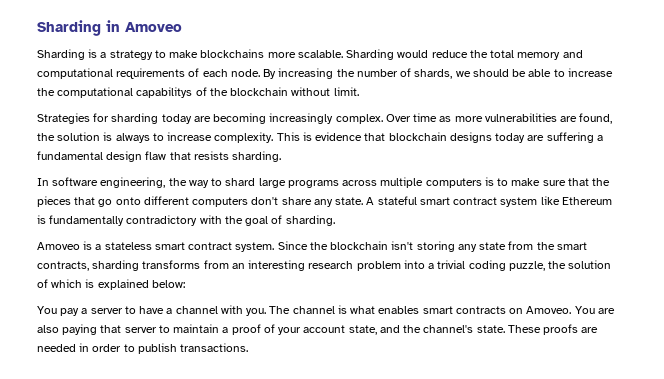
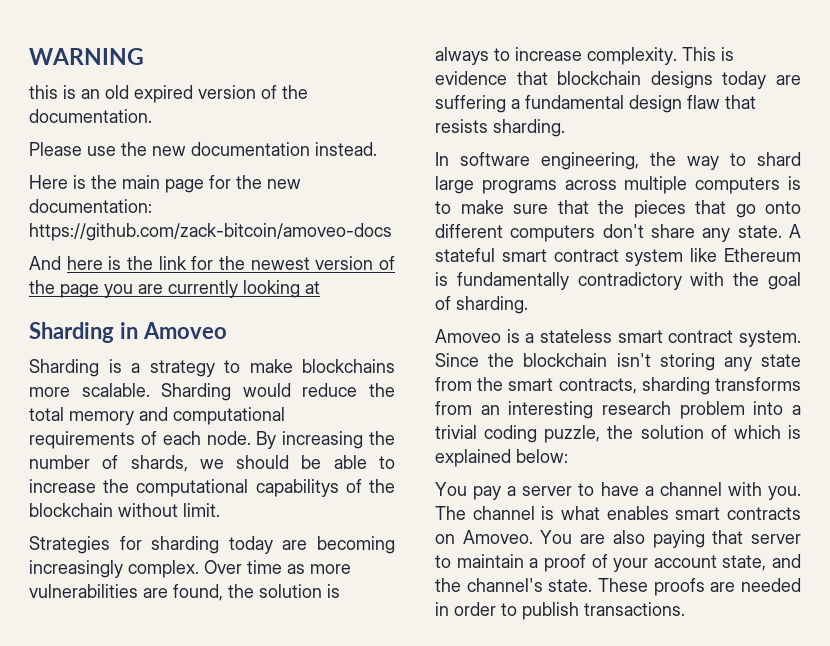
(37, 28) none -> [29,48,144,65] [29,85,308,103] [29,109,152,123] [29,142,377,156] [29,175,301,193] [29,199,152,213] [29,223,392,241] [29,256,395,270] [29,280,320,298] WARNING // this is an old expired version of the documentation. // Please use the new documentation instead. // Here is the main page for the new documentation: https://github.com/zack-bitcoin/amoveo-docs // And here is the link for the newest version of the page you are currently looking at //

